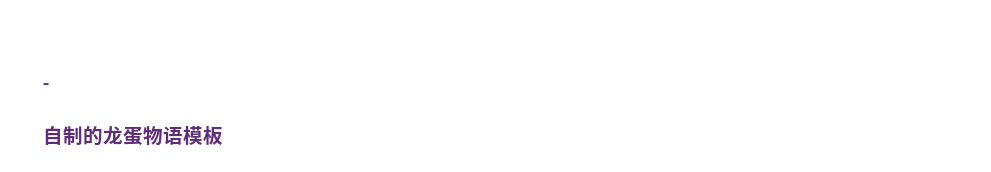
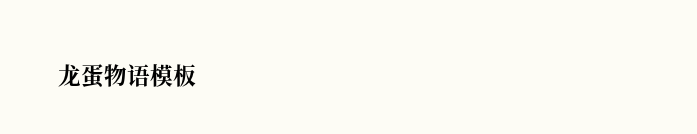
[43,83,49,90] [43,126,103,146] - // 自制的 -> (58, 75) none

